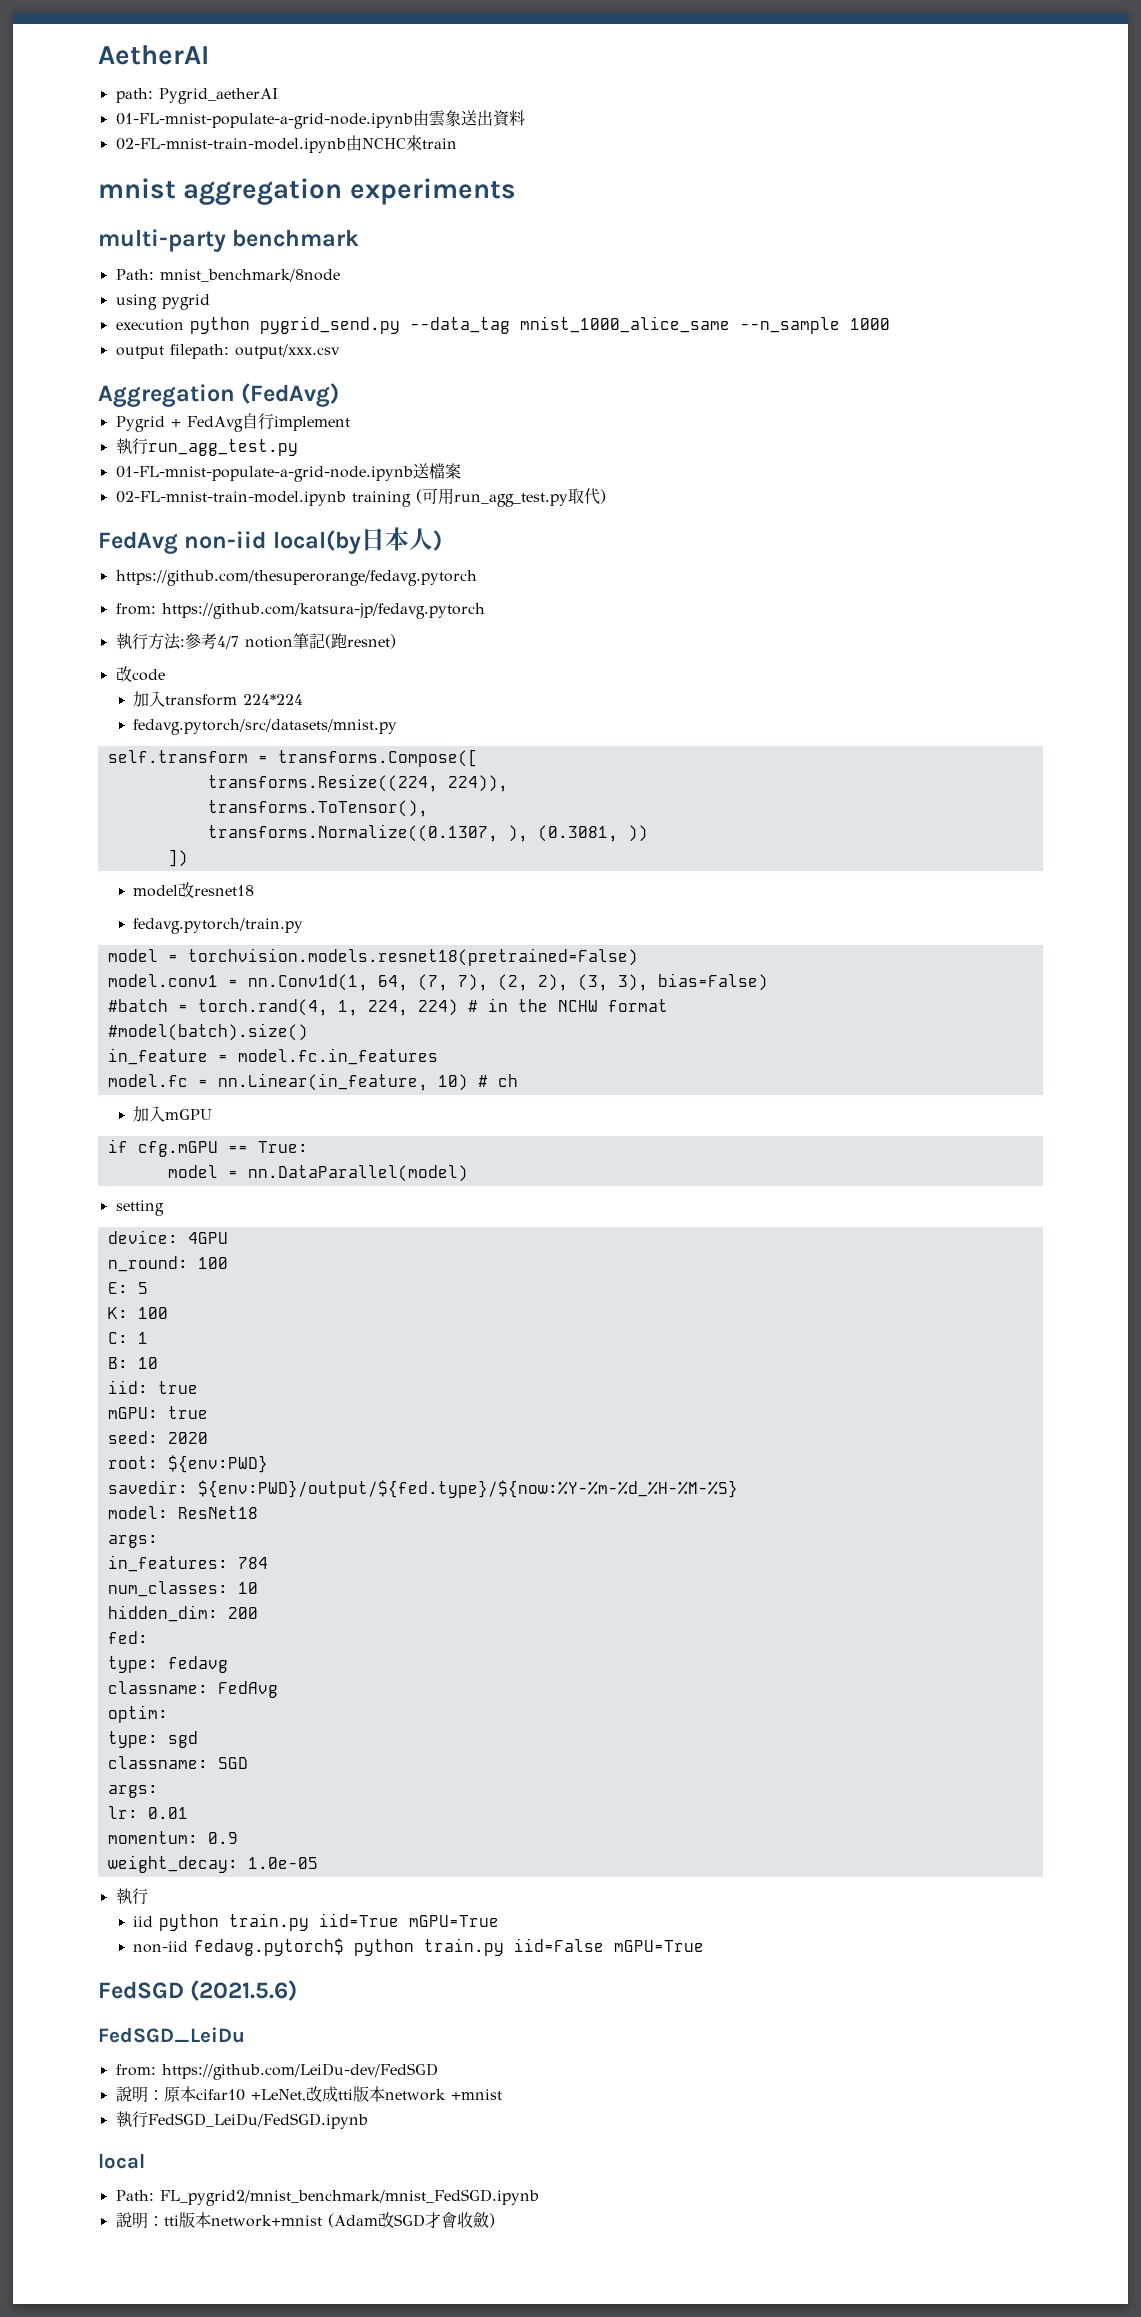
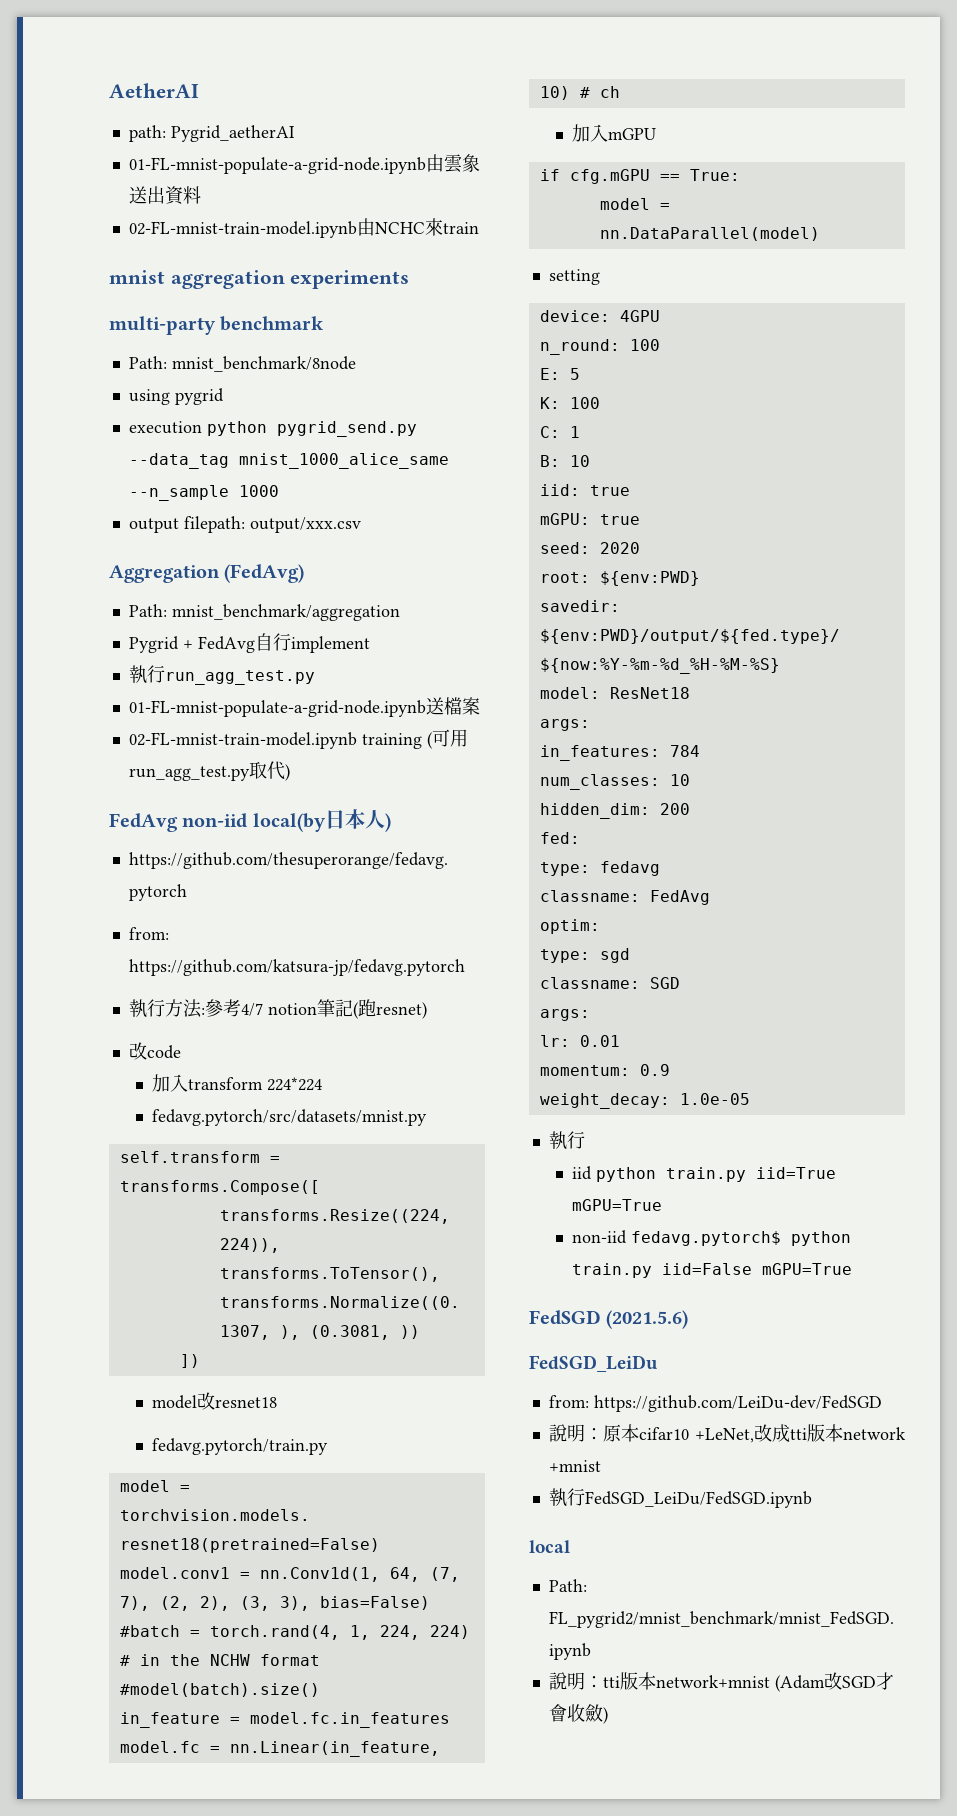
(340, 395) none -> [128,604,400,621] // Path: mnist_benchmark/aggregation

